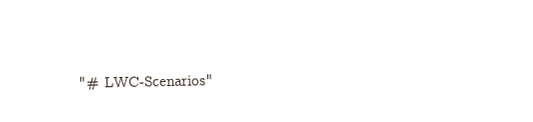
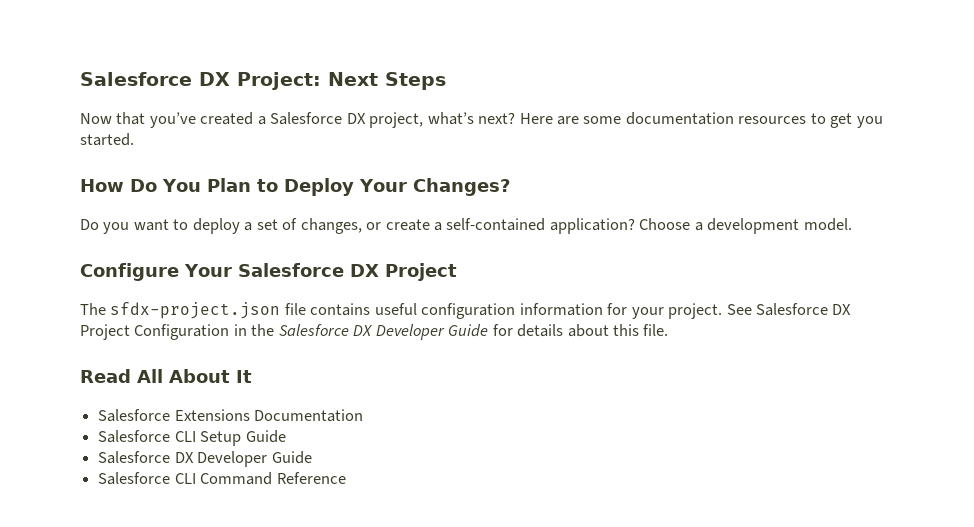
[78,74,214,91] "# LWC-Scenarios" -> [80,72,446,90] [80,112,883,128] [80,133,134,146] [80,178,510,196] [80,218,852,234] [80,263,457,281] [80,302,852,319] [80,324,669,340] [80,369,252,383] [98,409,364,422] [98,430,286,446] [98,451,312,467] [98,472,346,485] Salesforce DX Project: Next Steps // Now that you’ve created a Salesforce DX project, what’s next? Here are some documentation resources to get you started. // How Do You Plan to Deploy Your Changes? // Do you want to deploy a set of changes, or create a self-contained application? Choose a development model. // Configure Your Salesforce DX Project // The sfdx-project.json file contains useful configuration information for your project. See Salesforce DX Project Configuration in the Salesforce DX Developer Guide for details about this file. // Read All About It // Salesforce Extensions Documentation // Salesforce CLI Setup Guide // Salesforce DX Developer Guide // Salesforce CLI Command Reference

